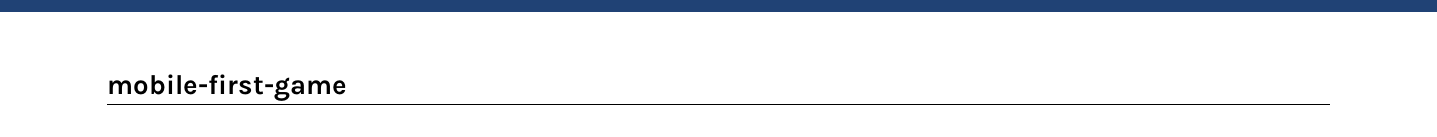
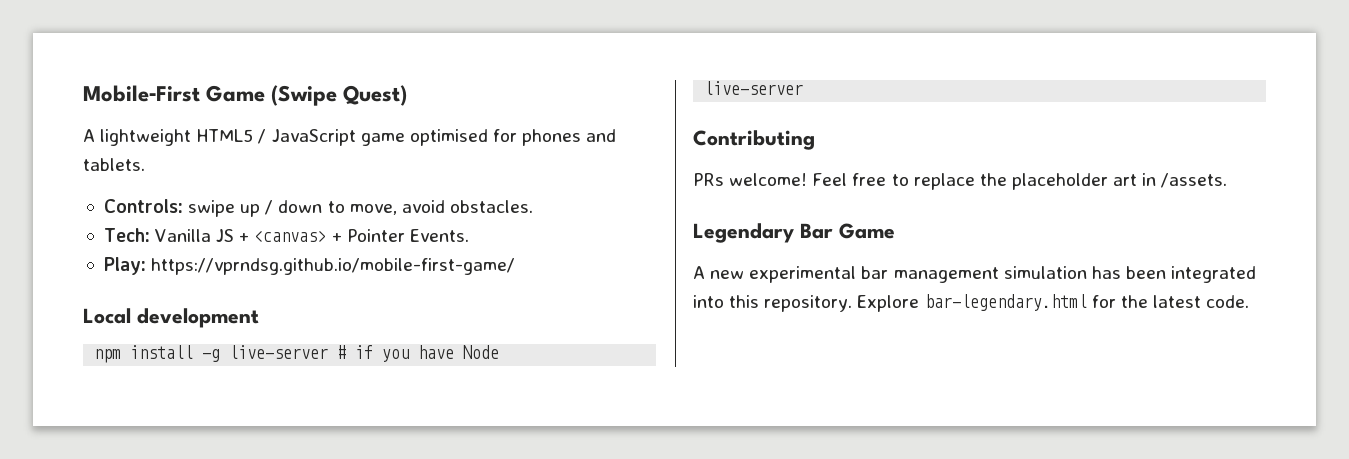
[107,74,347,101] mobile-first-game -> [83,85,408,106] [83,129,617,146] [83,158,145,171] [103,199,533,217] [103,228,469,242] [103,257,516,275] [83,308,259,328] [94,345,500,363] [704,81,804,95] [693,130,815,150] [693,173,1228,190] [693,223,895,243] [693,266,1257,283] [693,294,1250,312] Mobile‑First Game (Swipe Quest) // A lightweight HTML5 / JavaScript game optimised for phones and tablets. // Controls: swipe up / down to move, avoid obstacles. // Tech: Vanilla JS + <canvas> + Pointer Events. // Play: https://vprndsg.github.io/mobile-first-game/ // Local development // npm install -g live-server # if you have Node // live-server // Contributing // PRs welcome! Feel free to replace the placeholder art in /assets. // Legendary Bar Game // A new experimental bar management simulation has been integrated into this repository. Explore bar-legendary.html for the latest code.

